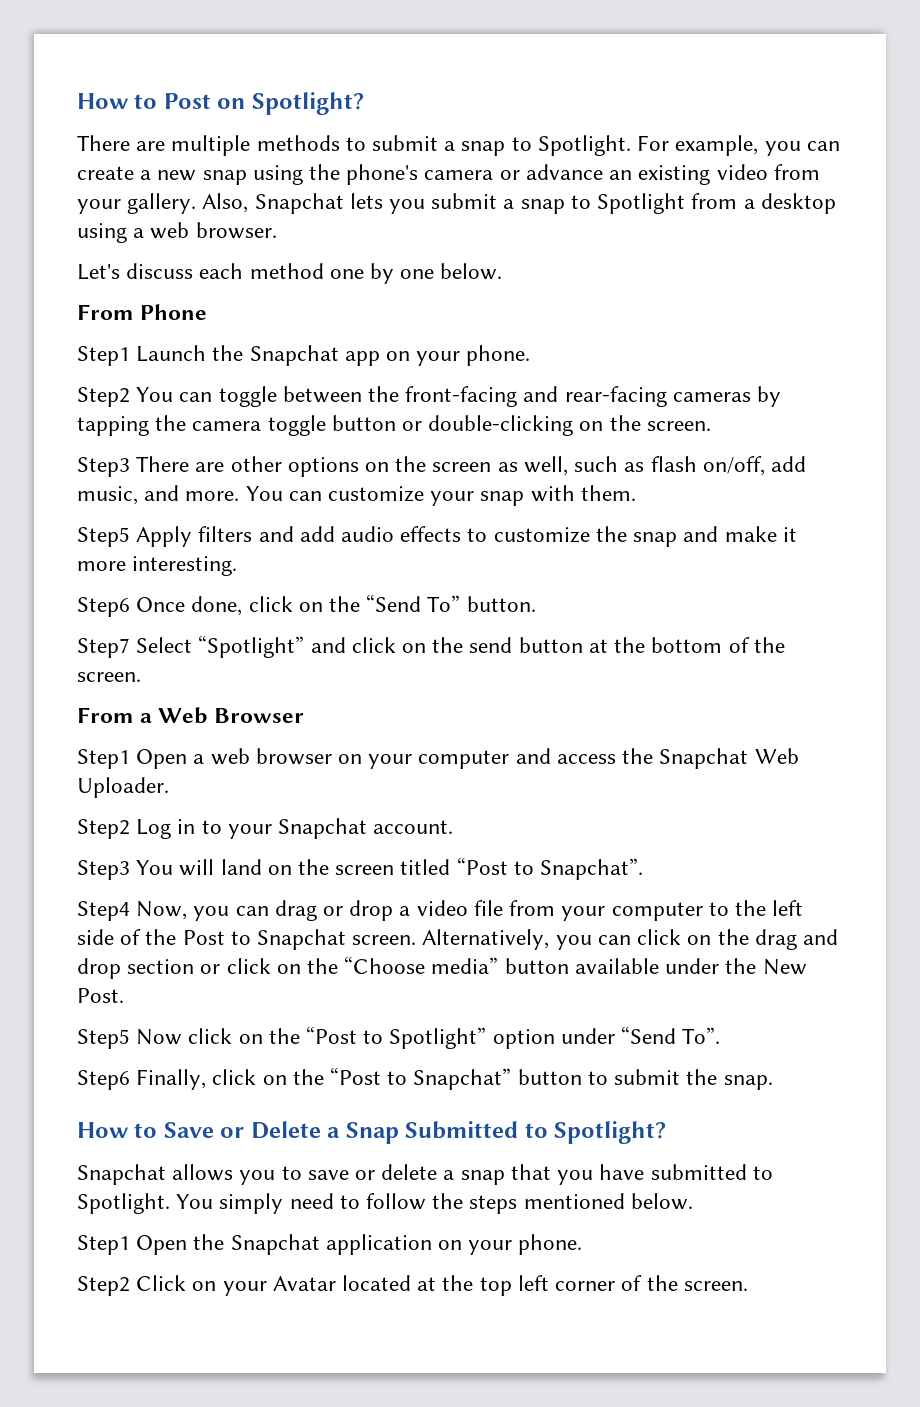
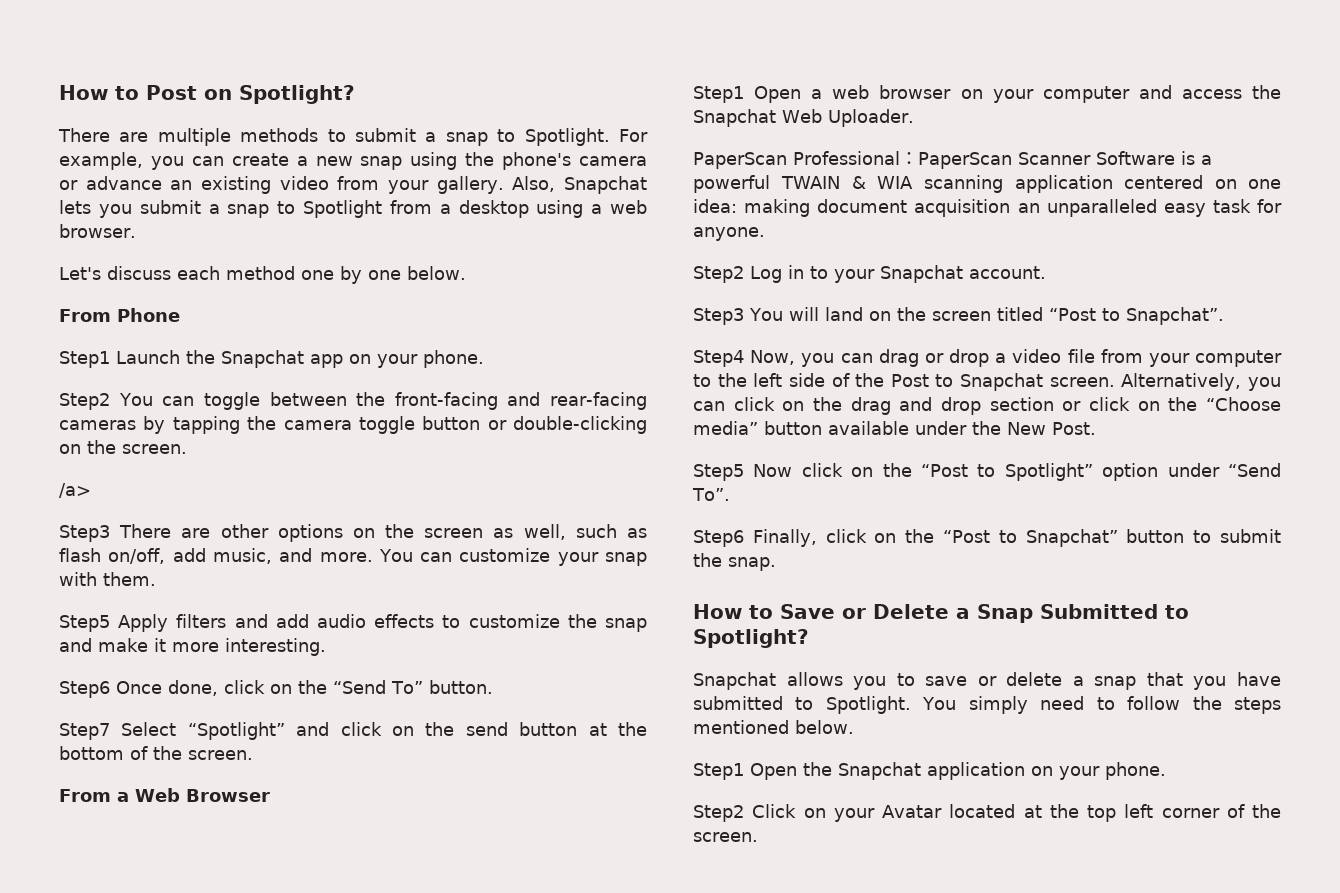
(711, 426) none -> [59,483,91,498] // /a>
(169, 787) none -> [693,151,1212,169] [693,175,1281,193] [693,199,1282,217] [693,227,765,241] // PaperScan Professional：PaperScan Scanner Software is a powerful TWAIN & WIA scanning application centered on one idea: making document acquisition an unparalleled easy task for anyone.

